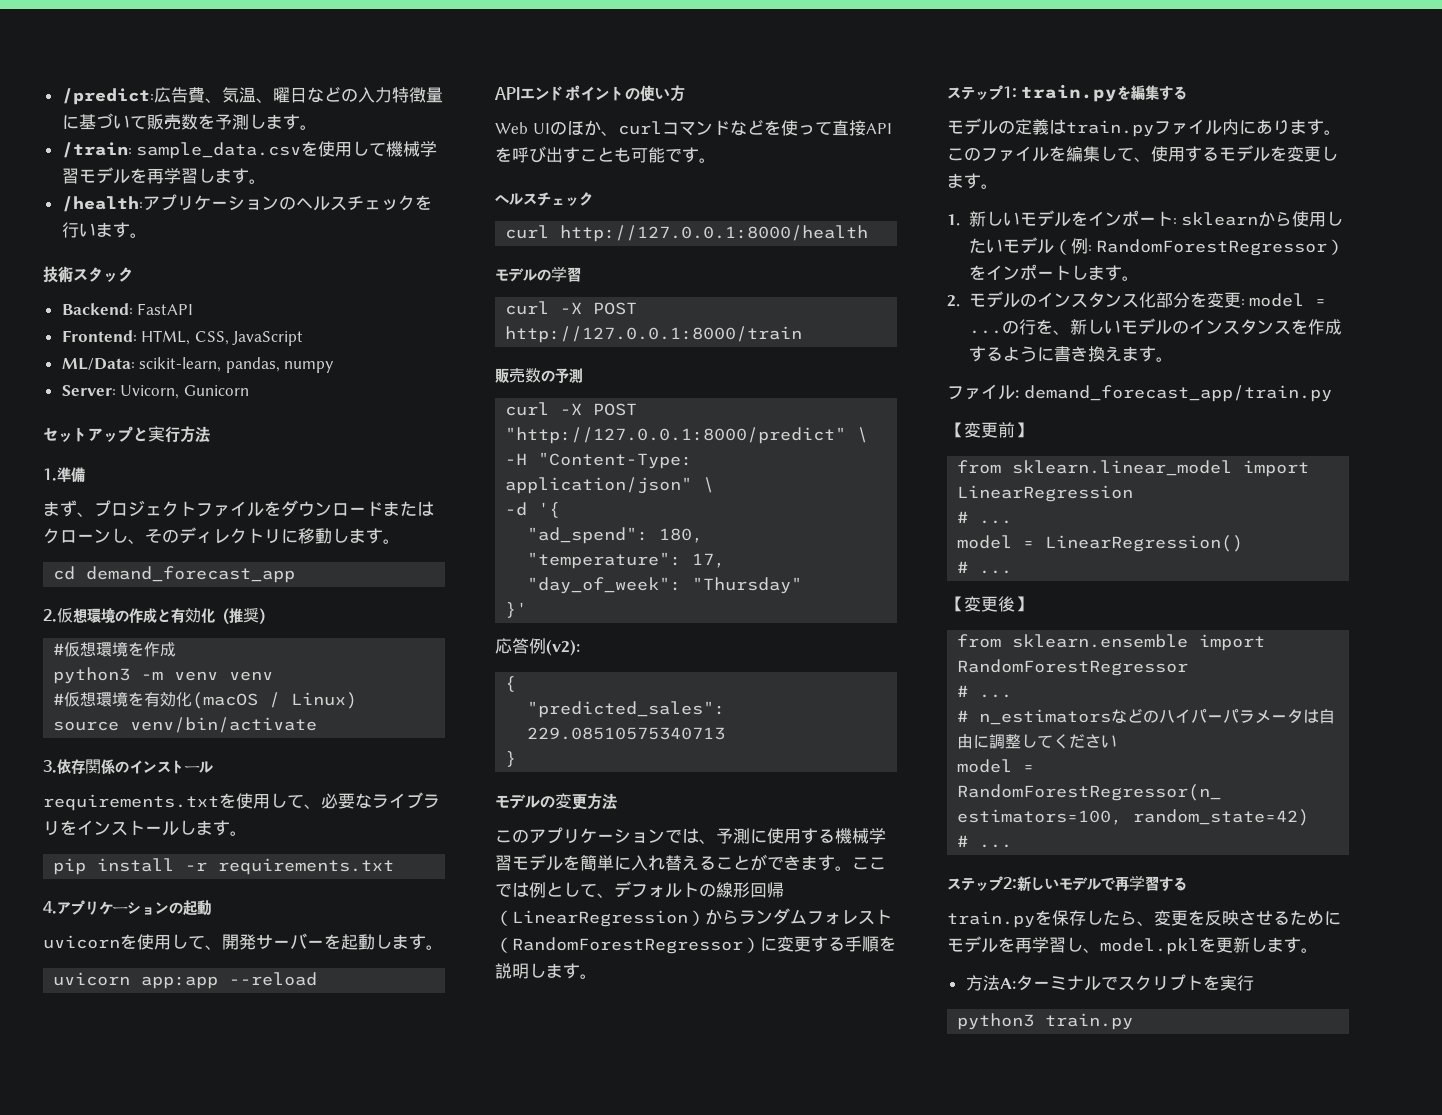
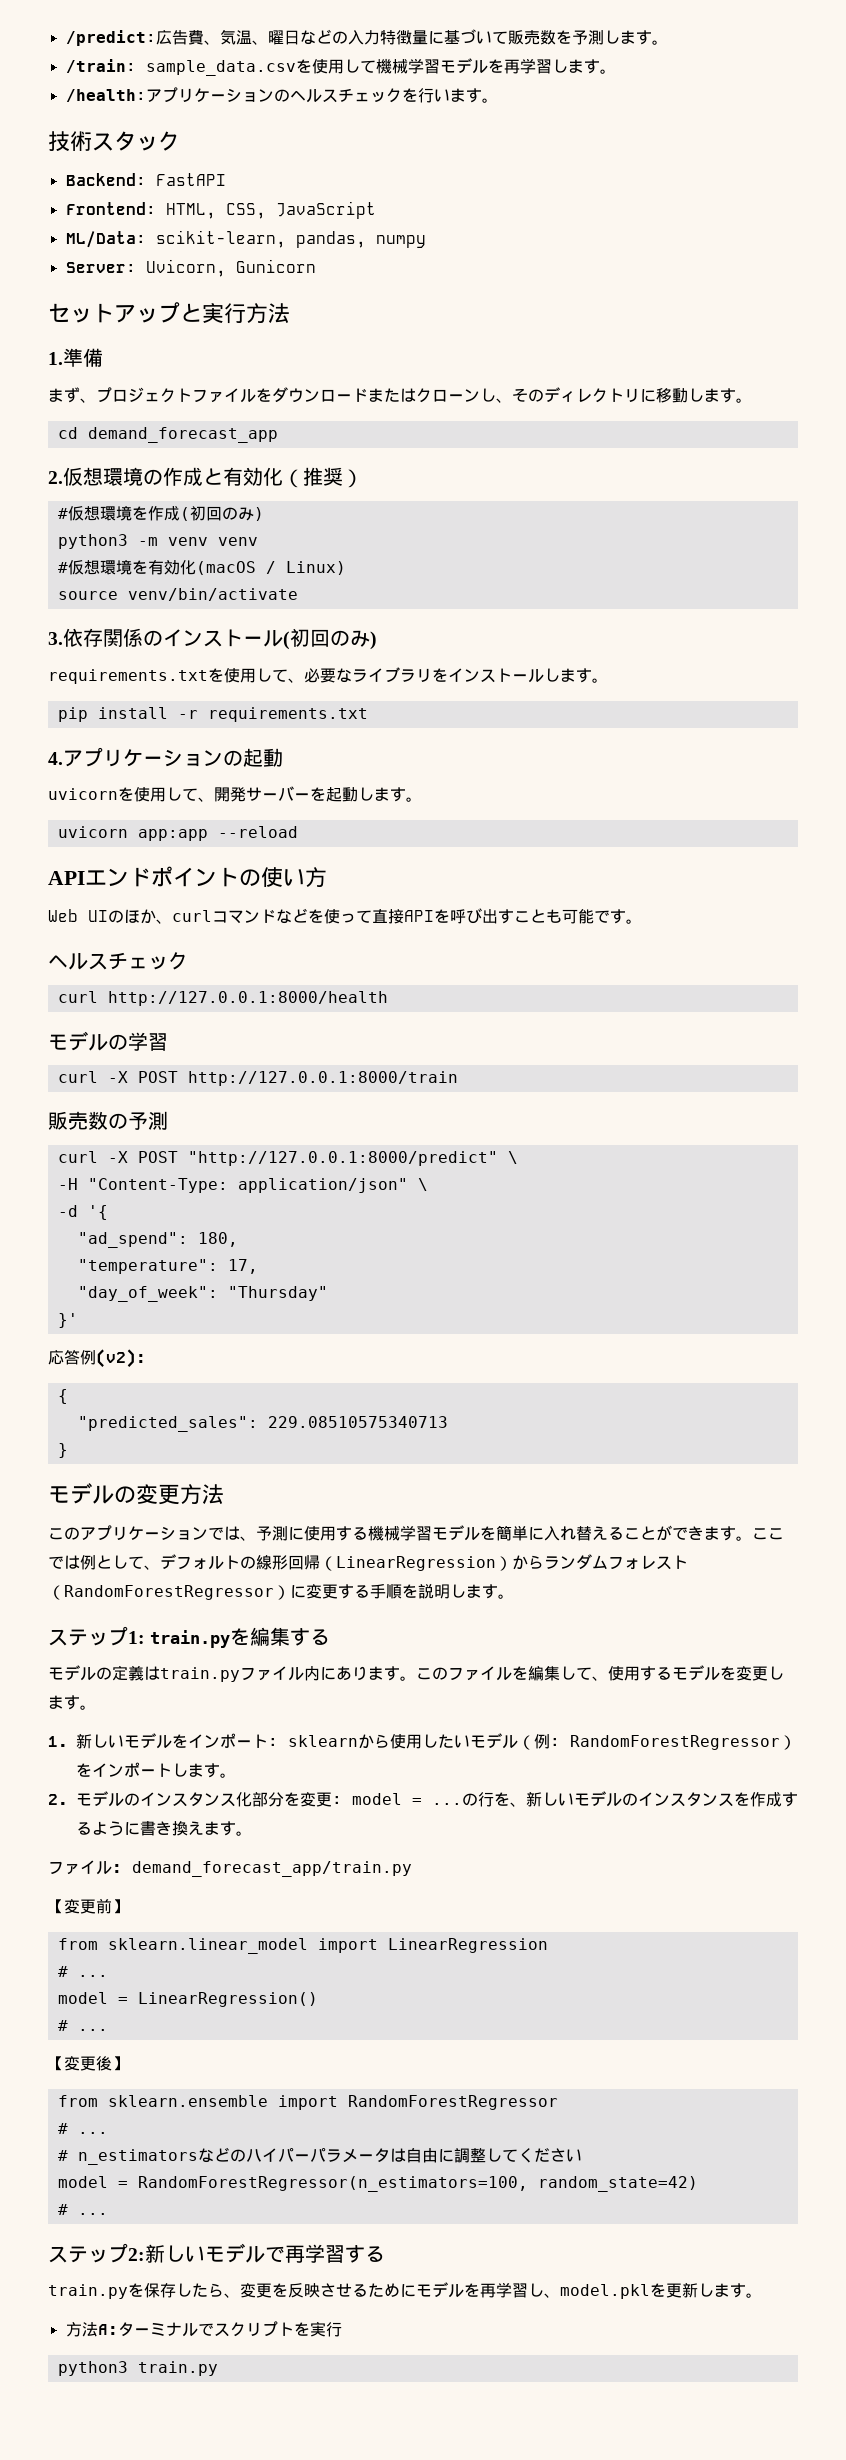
(177, 649) none -> [179,506,264,521] (初回のみ)
(213, 767) none -> [283,628,377,650] (初回のみ)

